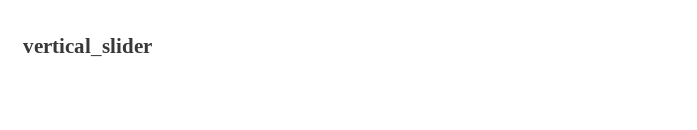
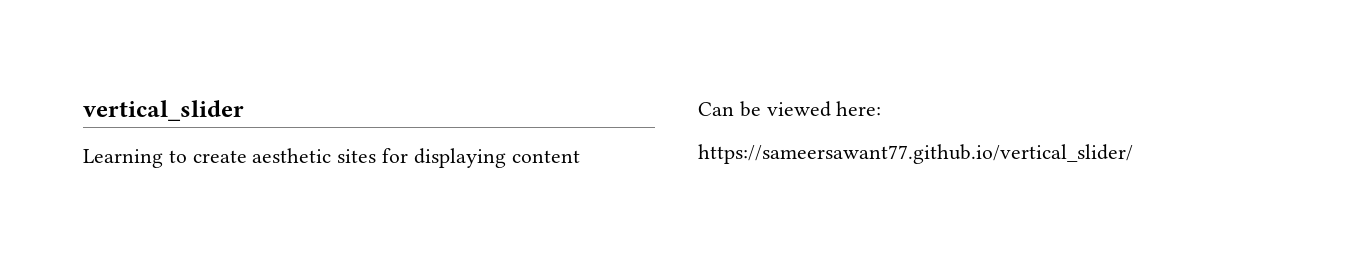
(152, 47) none -> [83,148,580,168] [698,101,882,117] [698,144,1133,164] // Learning to create aesthetic sites for displaying content // Can be viewed here: // https://sameersawant77.github.io/vertical_slider/

